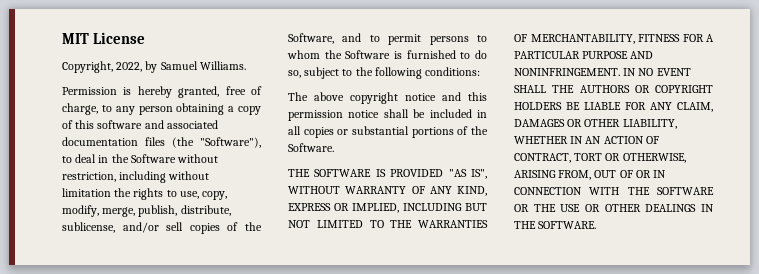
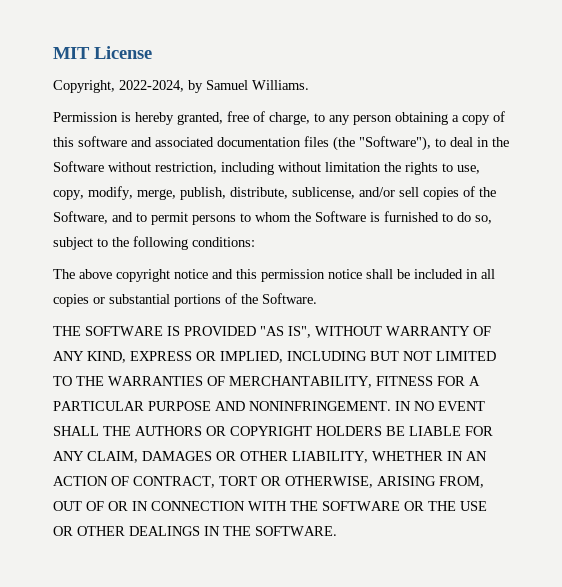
[116,62,143,72] 2022, -> [119,80,184,92] 2022-2024,

